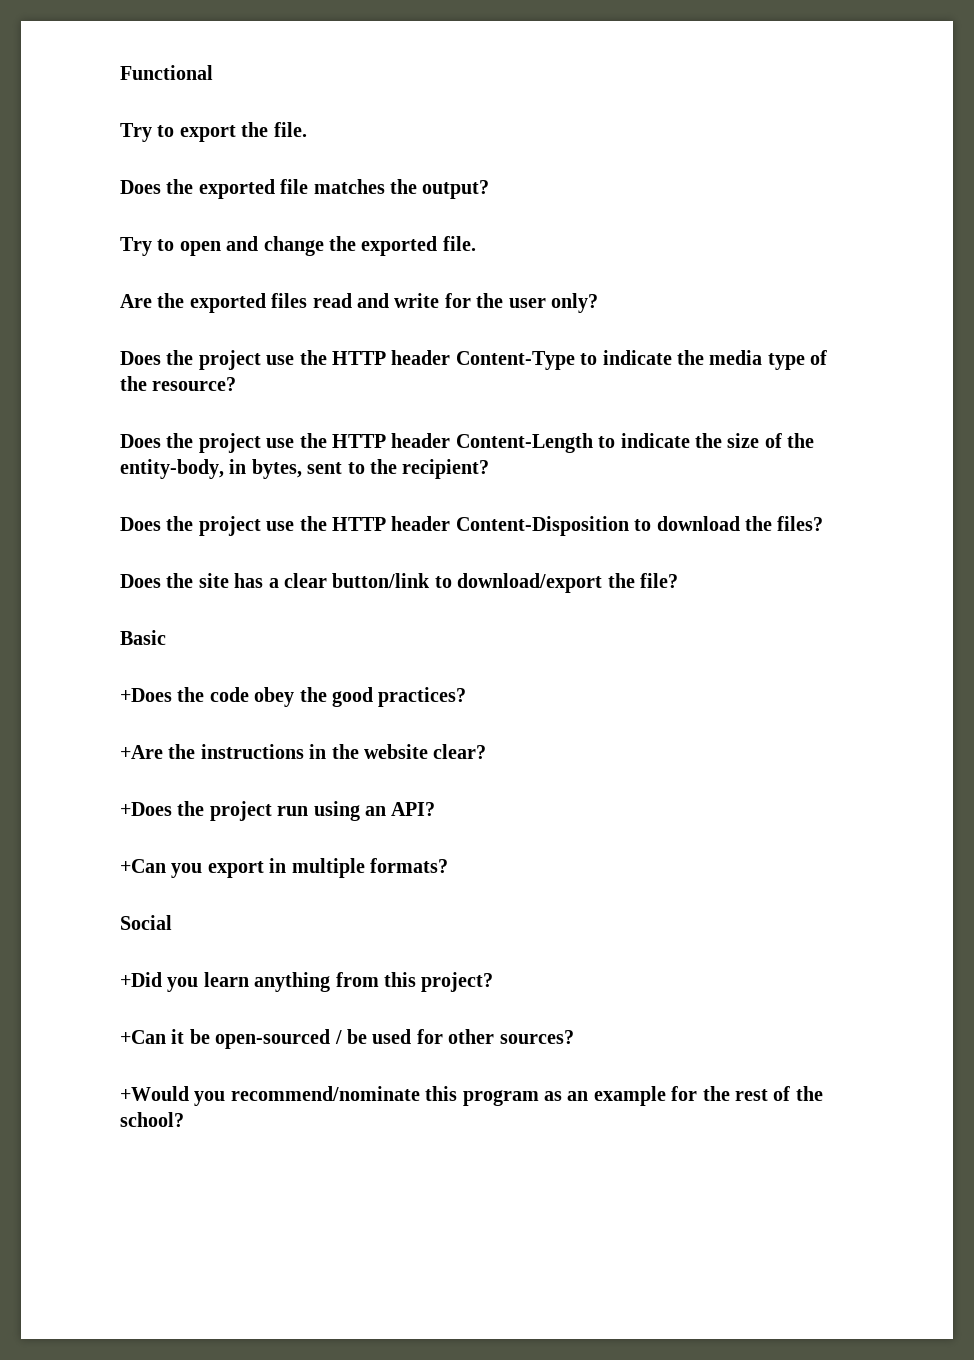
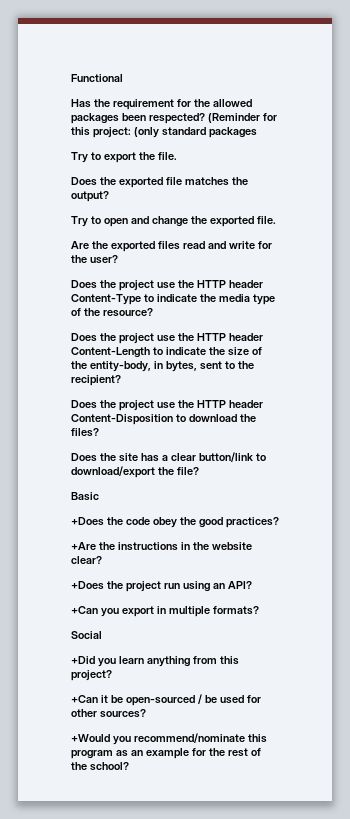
(213, 72) none -> [71,99,252,110] [71,113,277,124] [71,127,257,138] // Has the requirement for the allowed packages been respected? (Reminder for this project: (only standard packages
[508,293,598,313] user only? -> [89,255,118,264] user?

